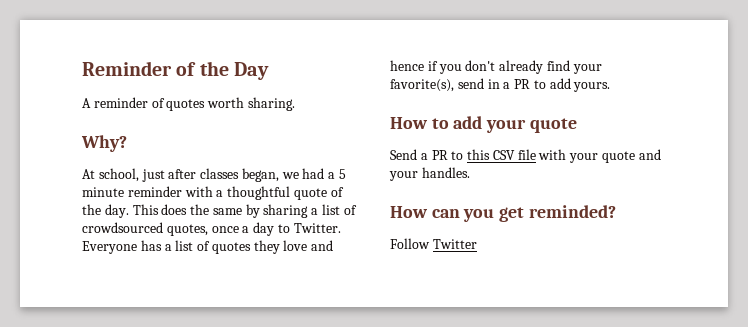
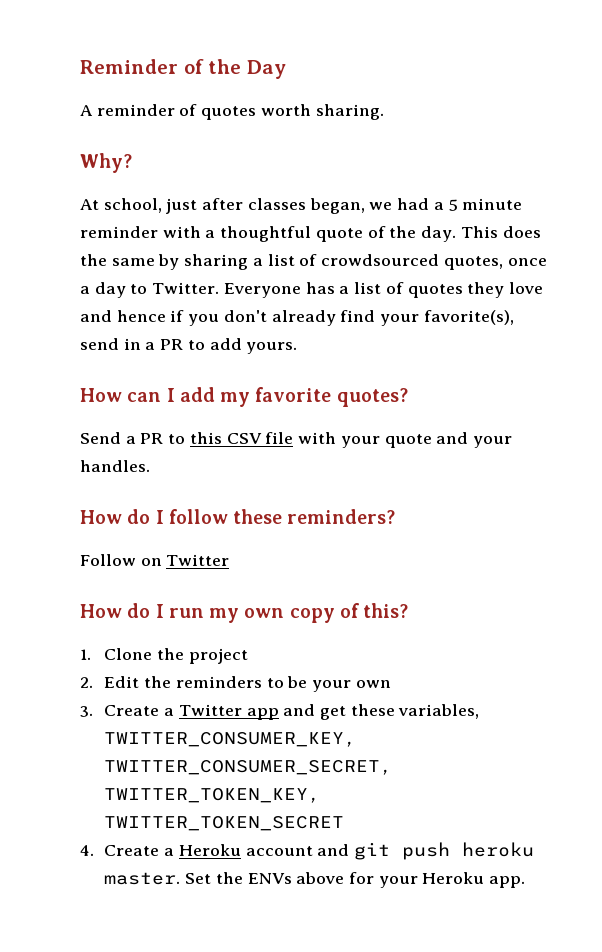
[431,116,577,133] to add your quote -> [127,387,408,407] can I add my favorite quotes?
[431,205,616,222] can you get reminded? -> [127,509,396,524] do I follow these reminders?
[432,239,477,249] Twitter -> [140,554,230,566] [80,603,409,623] [80,648,248,664] [80,676,391,692] [80,704,480,720] [104,732,357,747] [104,760,393,775] [104,788,321,803] [104,816,345,831] [80,842,534,860] [104,872,526,888] on Twitter // How do I run my own copy of this? // 1. Clone the project // 2. Edit the reminders to be your own // 3. Create a Twitter app and get these variables, TWITTER_CONSUMER_KEY, TWITTER_CONSUMER_SECRET, TWITTER_TOKEN_KEY, TWITTER_TOKEN_SECRET // 4. Create a Heroku account and git push heroku master. Set the ENVs above for your Heroku app.

